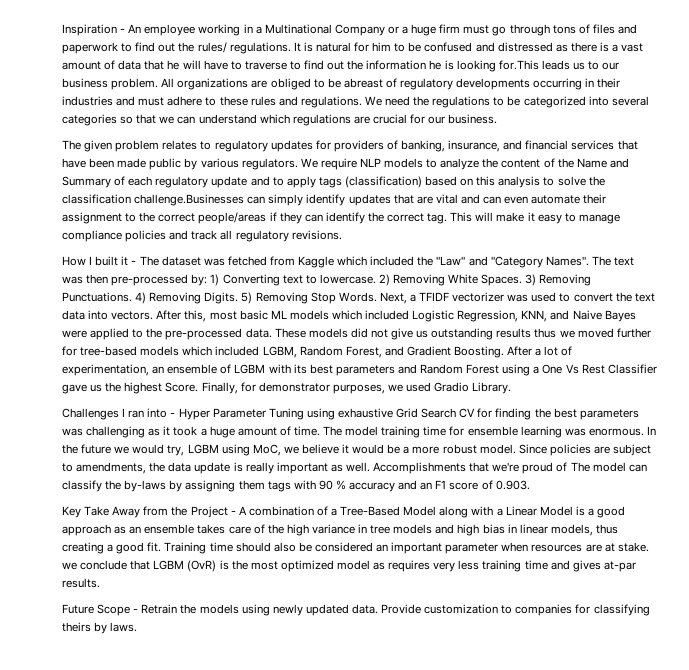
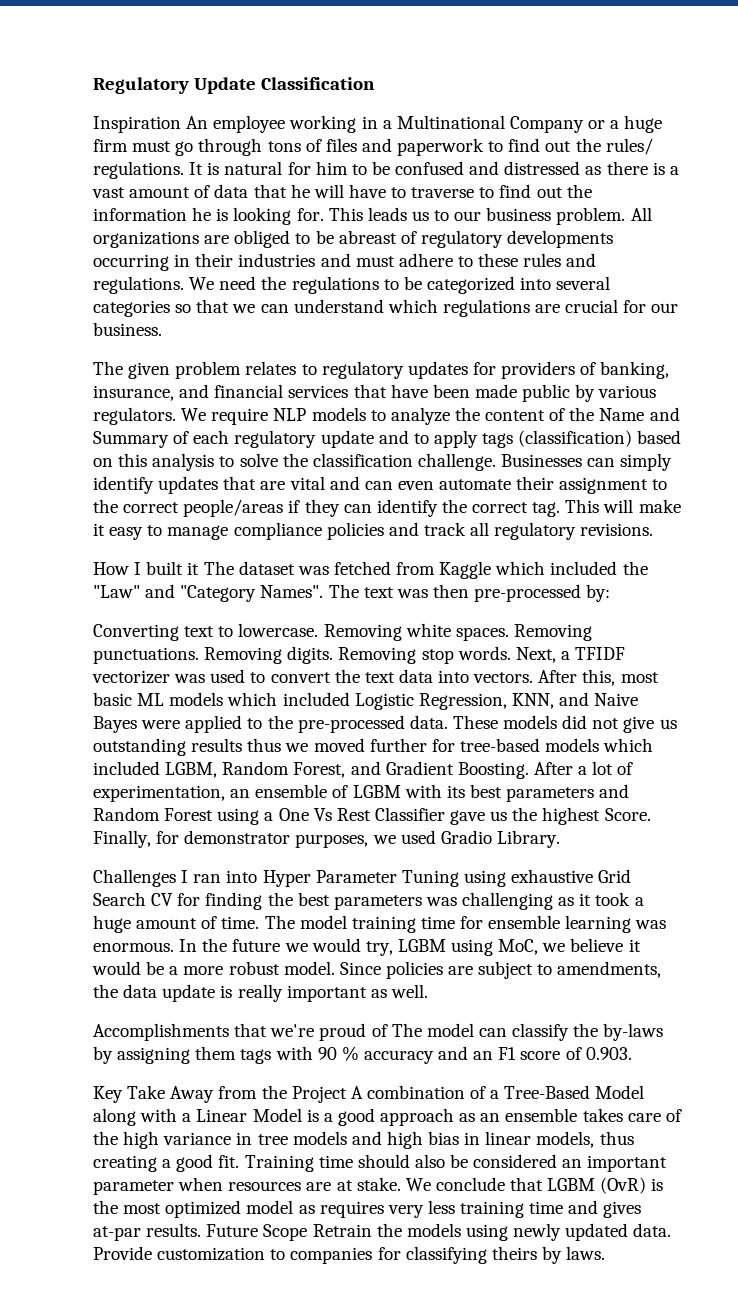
[62,24,126,36] Inspiration - -> [93,77,376,94] [93,116,181,133] Regulatory Update Classification // Inspiration
[498,60,539,70] for.This -> [296,207,363,221] for. This
[134,194,245,206] challenge.Businesses -> [417,453,583,471] challenge. Businesses
[131,261,137,265] - -> (200, 568) none
[210,274,220,286] 1) -> (611, 593) //
[378,274,592,286] [62,292,377,304] 2) Removing White Spaces. 3) Removing Punctuations. 4) Removing Digits. 5) Removing Stop Words. -> [323,623,592,641] [93,646,511,664] Removing white spaces. Removing punctuations. Removing digits. Removing stop words.
[170,413,176,417] - -> (258, 876) none
(370, 467) none -> (428, 991) //
[230,511,236,515] - -> (347, 1094) none
[62,562,77,570] we -> [405,1178,431,1191] We
(100, 583) // -> (202, 1230) none
[133,609,139,613] - -> (308, 1232) none

